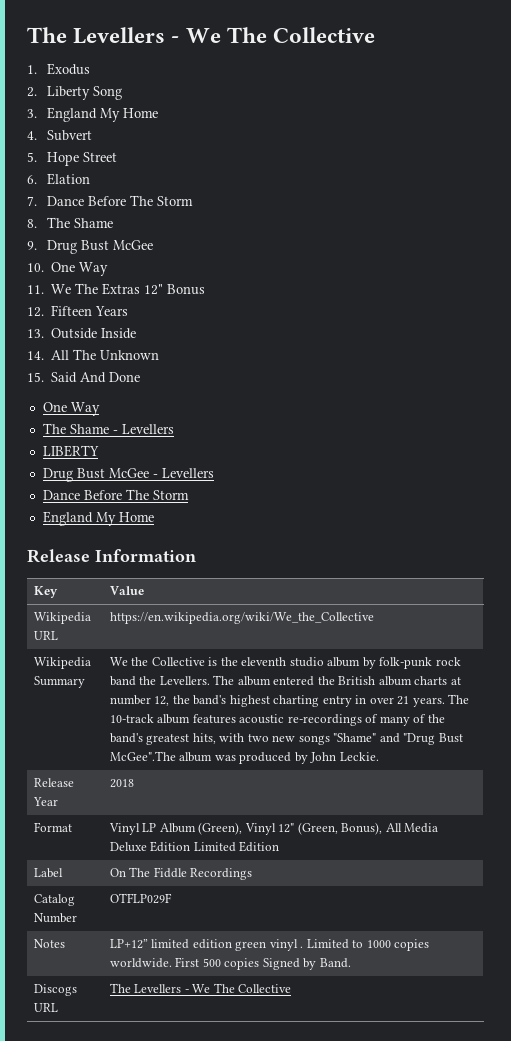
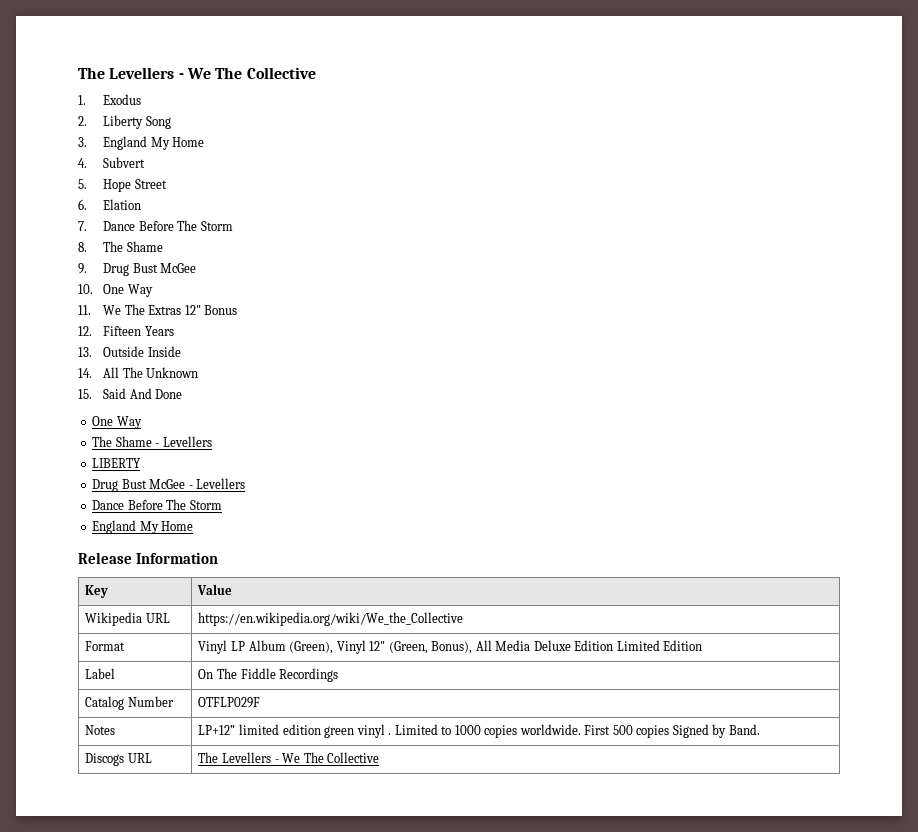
[33,657,91,669] [33,676,85,688] [109,657,461,669] [109,675,461,686] [109,694,470,707] [109,714,445,726] [109,733,463,745] [109,751,379,764] [33,778,74,787] [32,797,58,806] [109,779,134,788] // Wikipedia Summary | We the Collective is the eleventh studio album by folk-punk rock band the Levellers. The album entered the British album charts at number 12, the band's highest charting entry in over 21 years. The 10-track album features acoustic re-recordings of many of the band's greatest hits, with two new songs "Shame" and "Drug Bust McGee".The album was produced by John Leckie. // Release Year | 2018 -> (464, 619) none

